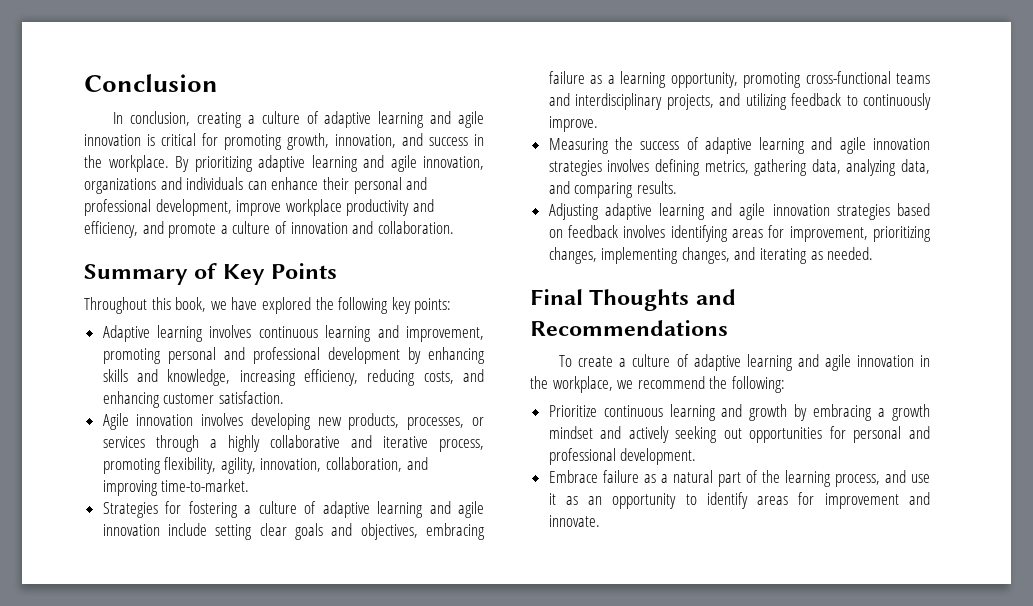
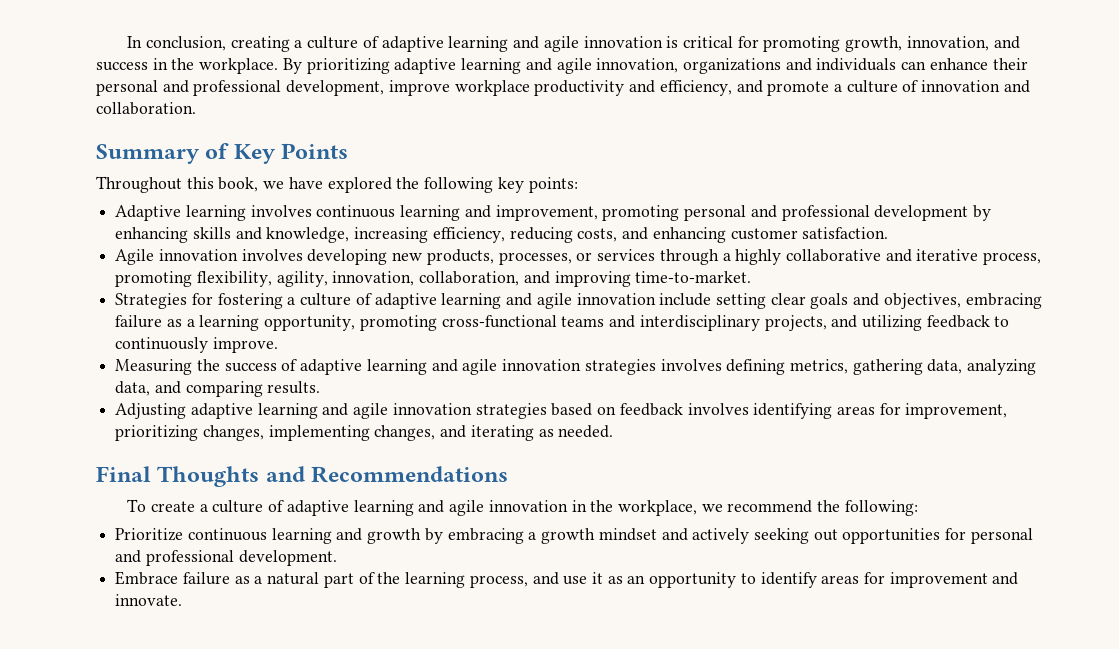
[84,74,218,92] Conclusion // -> (127, 42) none

